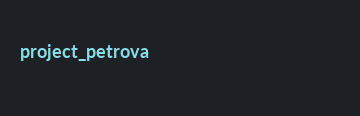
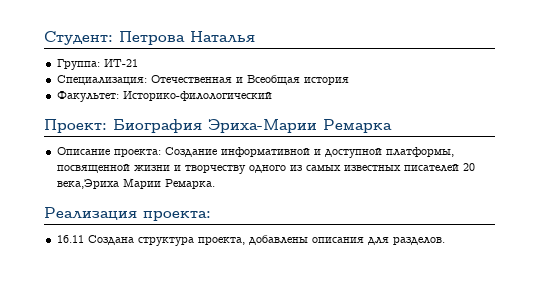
[20,44,149,61] project_petrova -> [44,31,255,45] [56,59,138,70] [56,75,349,85] [56,91,272,102] [44,119,392,133] [56,147,454,158] [56,163,475,174] [56,178,215,189] [44,207,211,221] [56,235,445,246] Студент: Петрова Наталья // Группа: ИТ-21 // Специализация: Отечественная и Всеобщая история // Факультет: Историко-филологический // Проект: Биография Эриха-Марии Ремарка // Описание проекта: Создание информативной и доступной платформы, посвященной жизни и творчеству одного из самых известных писателей 20 века,Эриха Марии Ремарка. // Реализация проекта: // 16.11 Создана структура проекта, добавлены описания для разделов.

